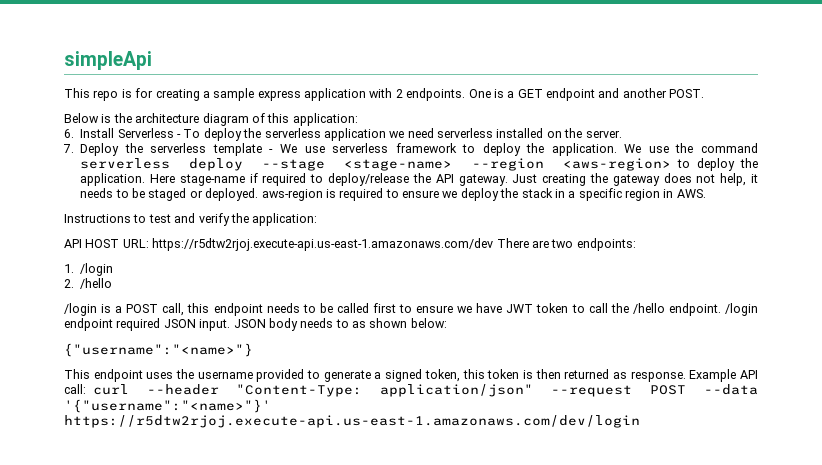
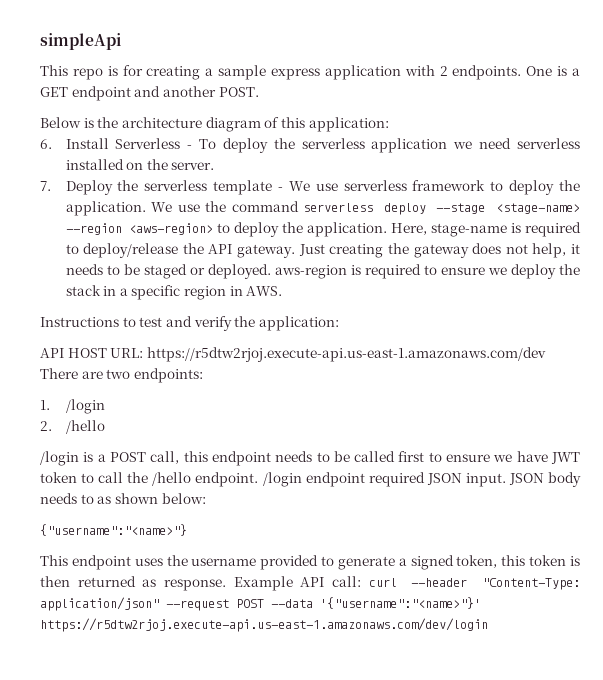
[150,173,258,186] Here stage-name if -> [391,223,522,237] Here, stage-name is

